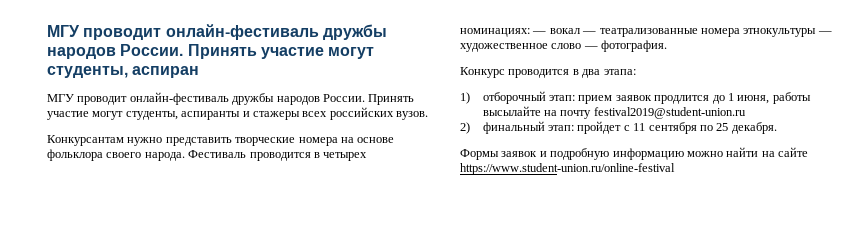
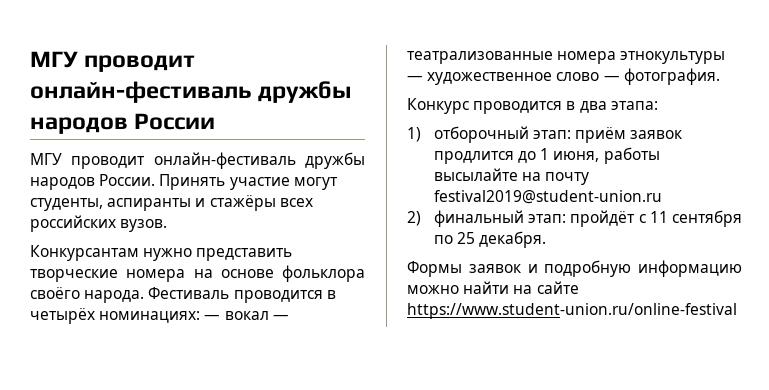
[47,24,387,40] [47,44,375,59] [47,66,200,78] МГУ проводит онлайн-фестиваль дружбы народов России. Принять участие могут студенты, аспиран -> [30,51,196,72] [30,81,353,103] [30,113,216,134] МГУ проводит онлайн-фестиваль дружбы народов России
[252,111,300,120] стажеры -> [209,195,276,211] стажёры
[106,152,142,158] своего -> [30,287,80,299] своёго
[323,152,368,161] четырех -> [30,308,95,324] четырёх
[578,95,613,104] прием -> [575,127,627,143] приём
[577,121,622,134] пройдет -> [570,210,636,227] пройдёт

